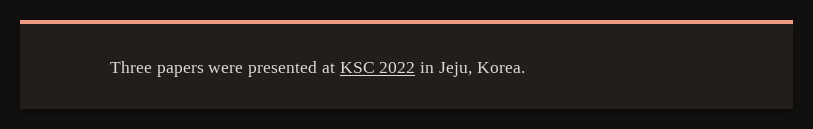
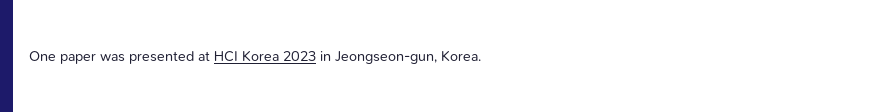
[110,61,472,77] Three papers were presented at KSC 2022 in Jeju, -> [29,50,437,64] One paper was presented at HCI Korea 2023 in Jeongseon-gun,

